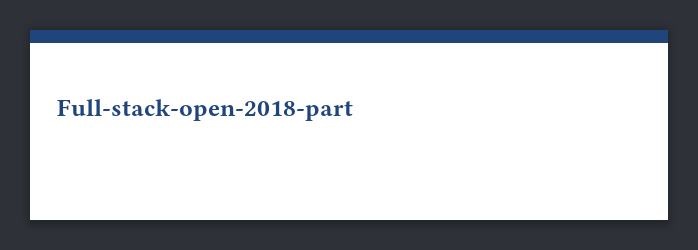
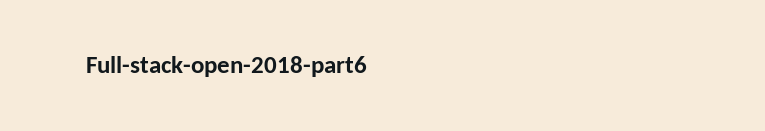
[57,99,353,121] Full-stack-open-2018-part -> [86,56,367,77] Full-stack-open-2018-part6

